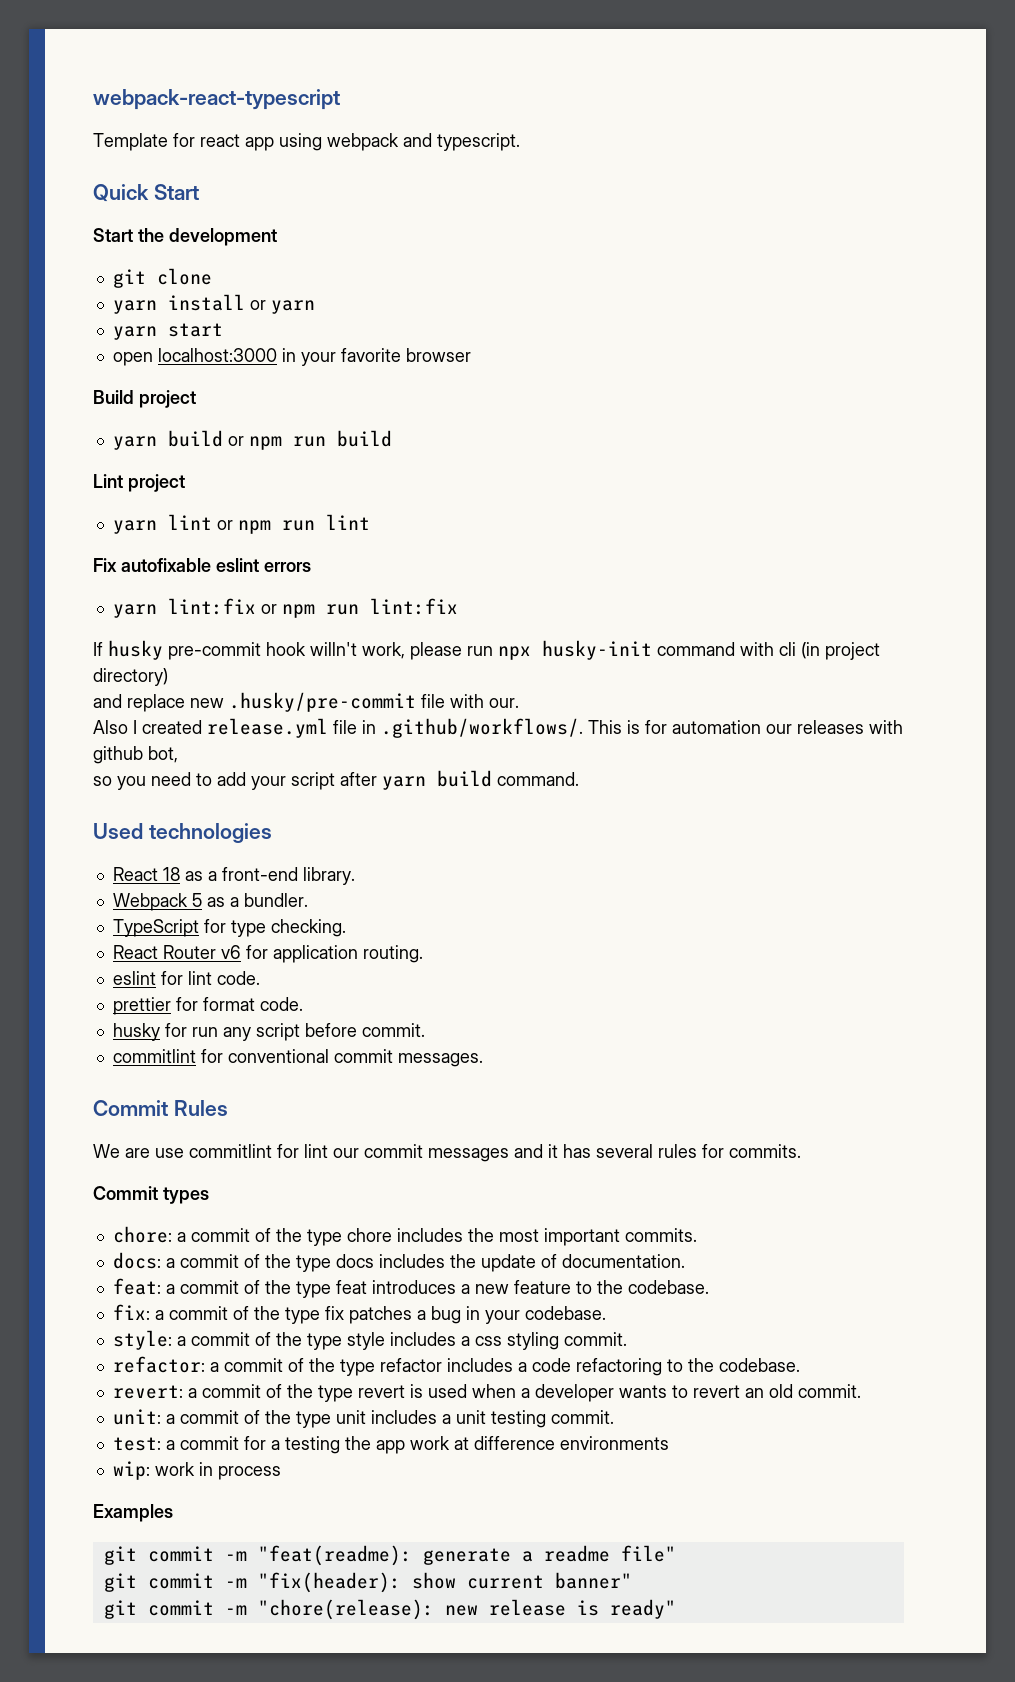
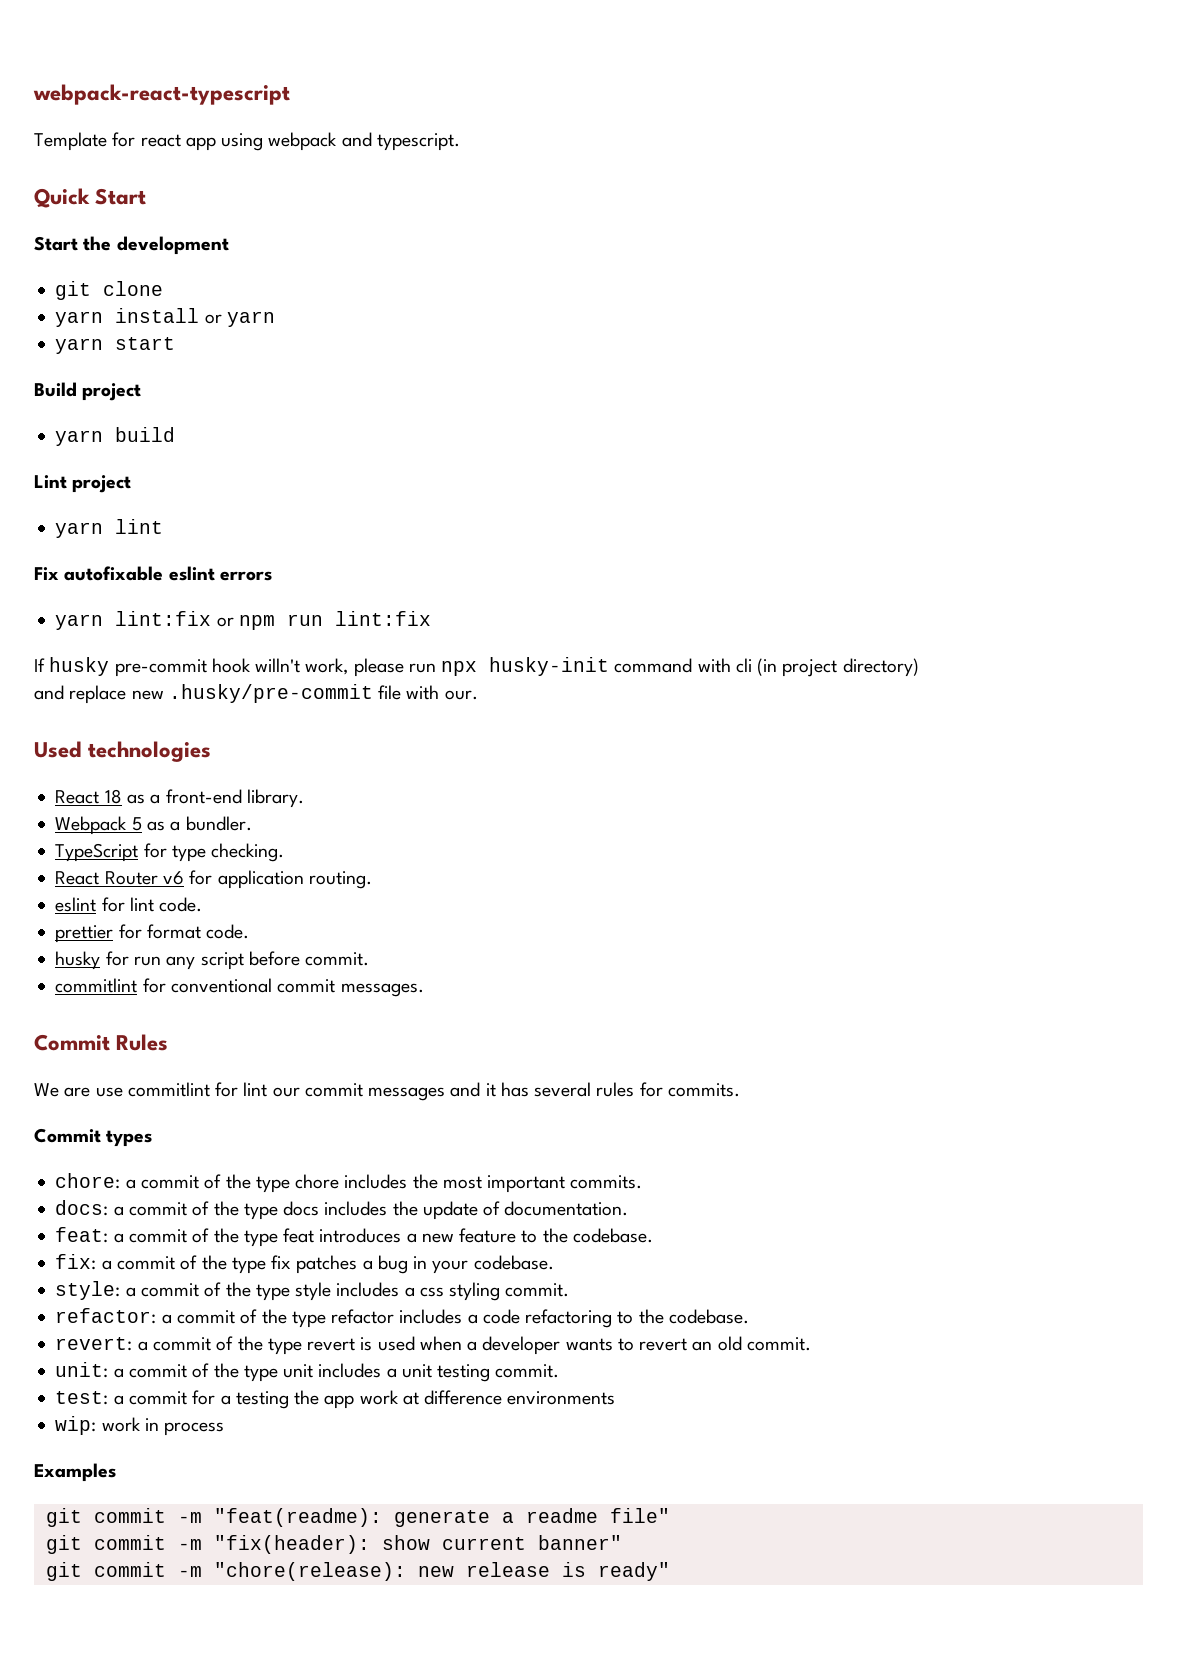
[112,348,471,366] // open localhost:3000 in your favorite browser -> (176, 343) none
[227,430,392,450] or npm run build -> (176, 434) none
[216,514,370,534] or npm run lint -> (164, 526) none
[93,718,903,738] [93,746,178,764] [93,770,579,790] // Also I created release.yml file in .github/workflows/. This is for automation our releases with github bot, // so you need to add your script after yarn build command. -> (478, 695) none

